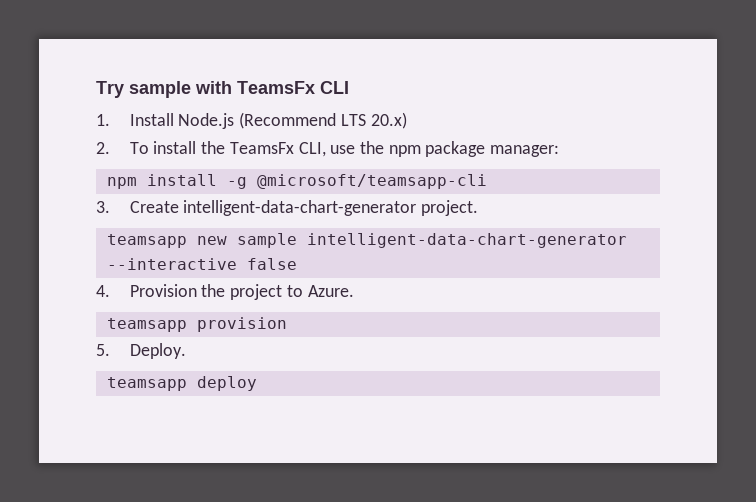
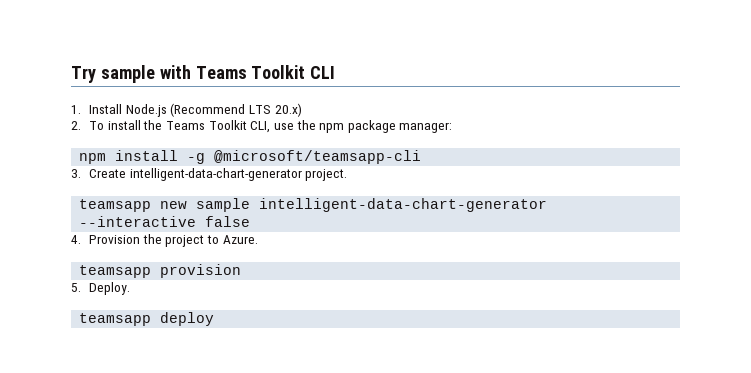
[237,81,315,94] TeamsFx -> [195,65,306,79] Teams Toolkit
[229,142,294,154] TeamsFx -> [165,120,247,130] Teams Toolkit

